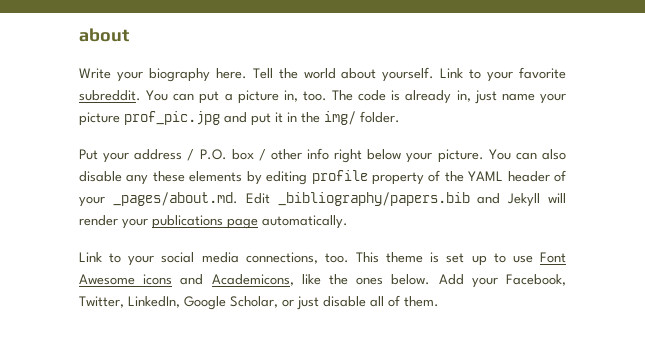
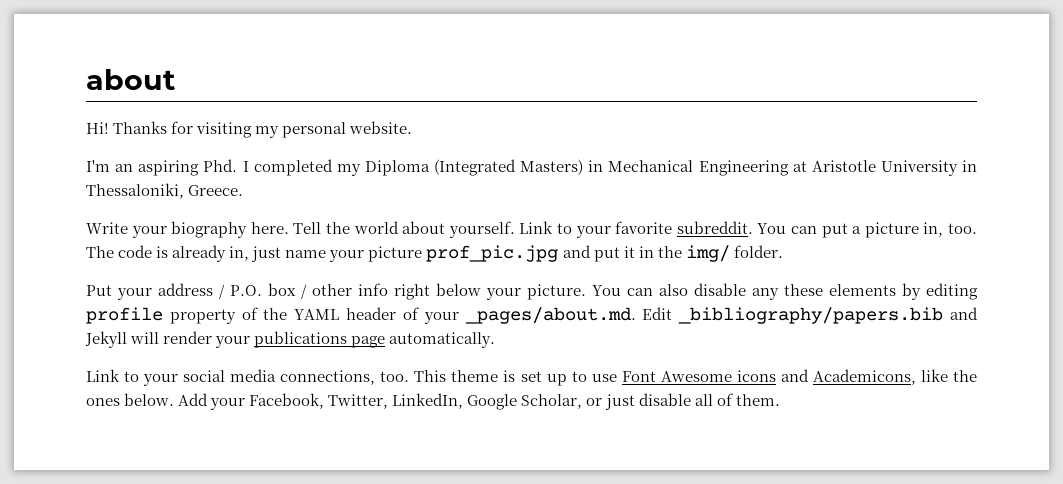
[79,28,129,42] about -> [86,69,175,90] [86,121,413,138] [86,159,977,176] [86,183,244,199] about // Hi! Thanks for visiting my personal website. // I'm an aspiring Phd. I completed my Diploma (Integrated Masters) in Mechanical Engineering at Aristotle University in Thessaloniki, Greece.

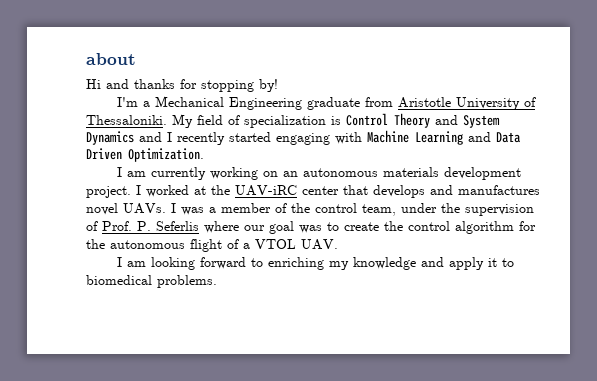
[86,121,413,138] [86,159,977,176] [86,183,244,199] [86,221,978,238] [86,245,783,262] [86,283,978,300] [86,307,979,324] [85,331,496,348] [86,369,977,386] [86,393,780,410] Hi! Thanks for visiting my personal website. // I'm an aspiring Phd. I completed my Diploma (Integrated Masters) in Mechanical Engineering at Aristotle University in Thessaloniki, Greece. // Write your biography here. Tell the world about yourself. Link to your favorite subreddit. You can put a picture in, too. The code is already in, just name your picture prof_pic.jpg and put it in the img/ folder. // Put your address / P.O. box / other info right below your picture. You can also disable any these elements by editing profile property of the YAML header of your _pages/about.md. Edit _bibliography/papers.bib and Jekyll will render your publications page automatically. // Link to your social media connections, too. This theme is set up to use Font Awesome icons and Academicons, like the ones below. Add your Facebook, Twitter, LinkedIn, Google Scholar, or just disable all of them. -> [86,79,278,92] [117,96,537,110] [86,113,500,128] [86,130,521,145] [86,148,204,162] [117,167,522,180] [86,185,540,198] [86,203,534,216] [86,221,536,234] [86,239,338,252] [117,257,515,270] [86,275,217,288] Hi and thanks for stopping by! // I'm a Mechanical Engineering graduate from Aristotle University of Thessaloniki. My field of specialization is Control Theory and System Dynamics and I recently started engaging with Machine Learning and Data Driven Optimization. // I am currently working on an autonomous materials development project. I worked at the UAV-iRC center that develops and manufactures novel UAVs. I was a member of the control team, under the supervision of Prof. P. Seferlis where our goal was to create the control algorithm for the autonomous flight of a VTOL UAV. // I am looking forward to enriching my knowledge and apply it to biomedical problems.

